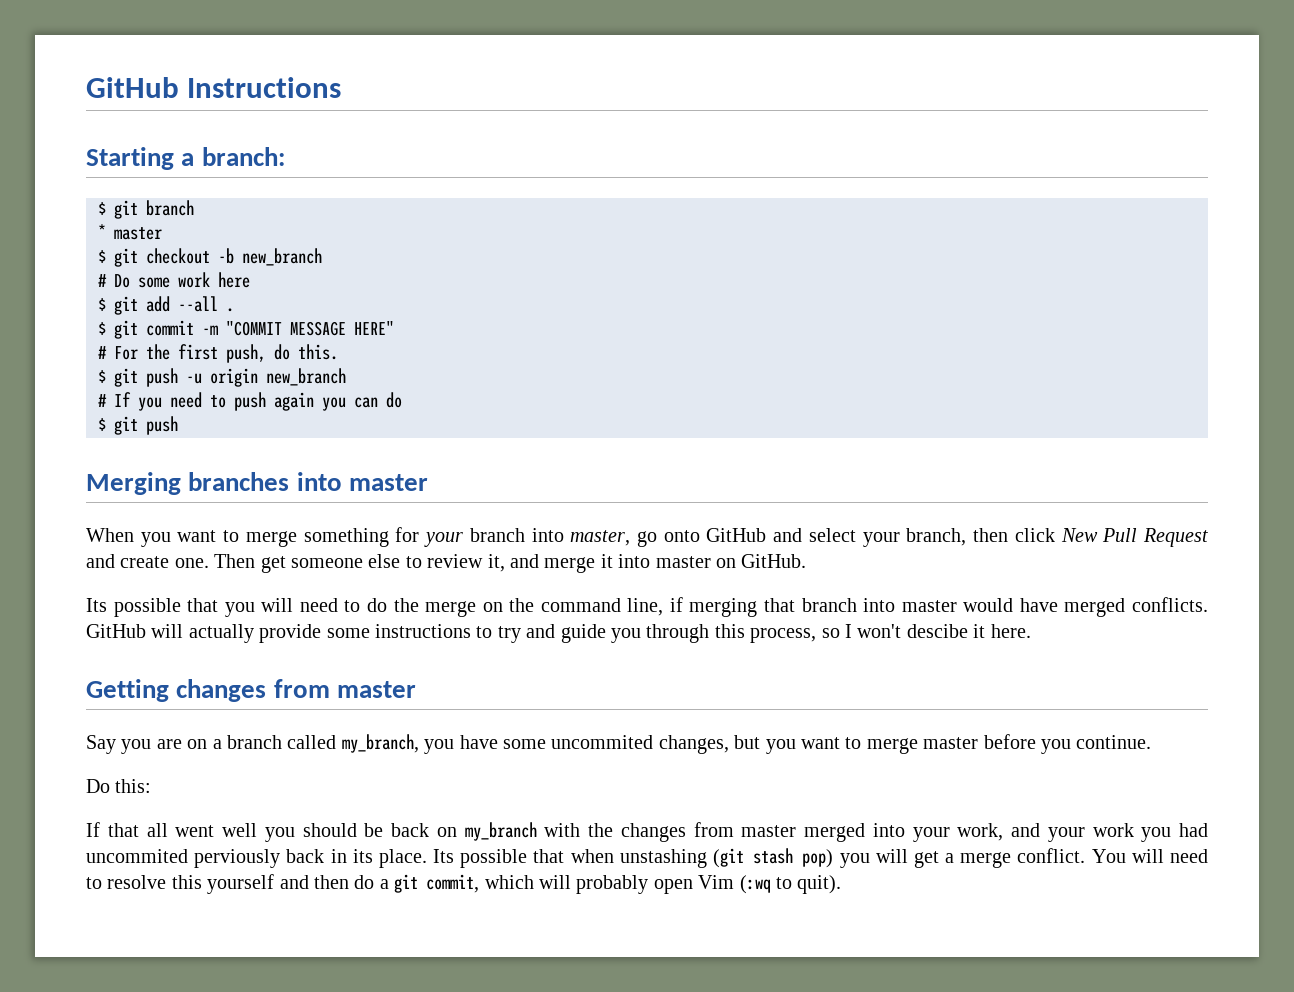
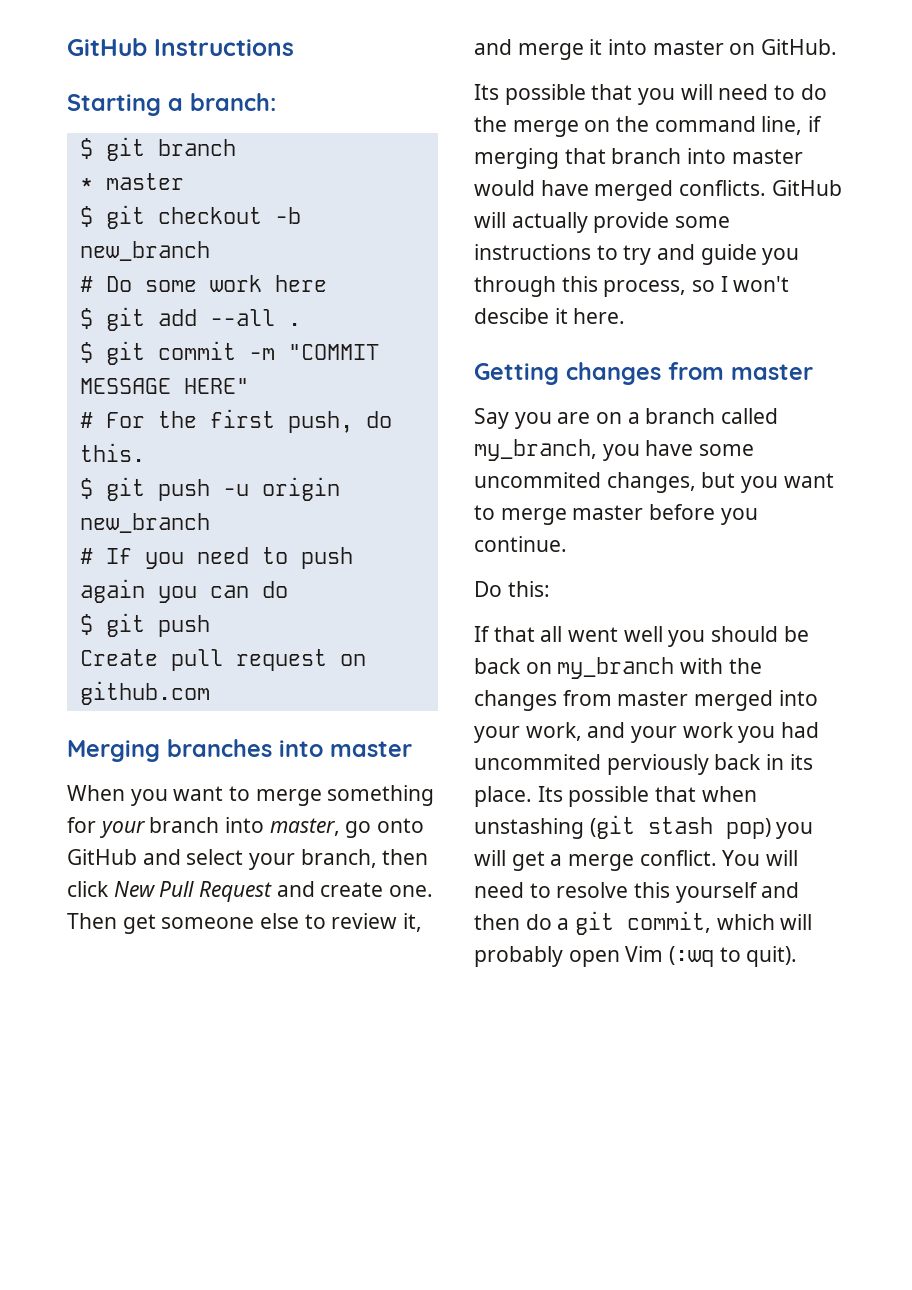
(178, 425) none -> [79,649,366,671] [79,681,210,705] // Create pull request on github.com

